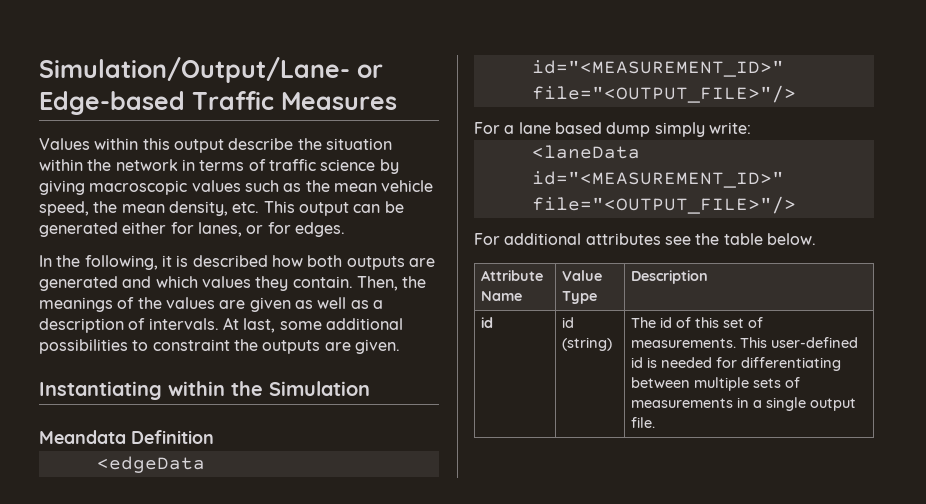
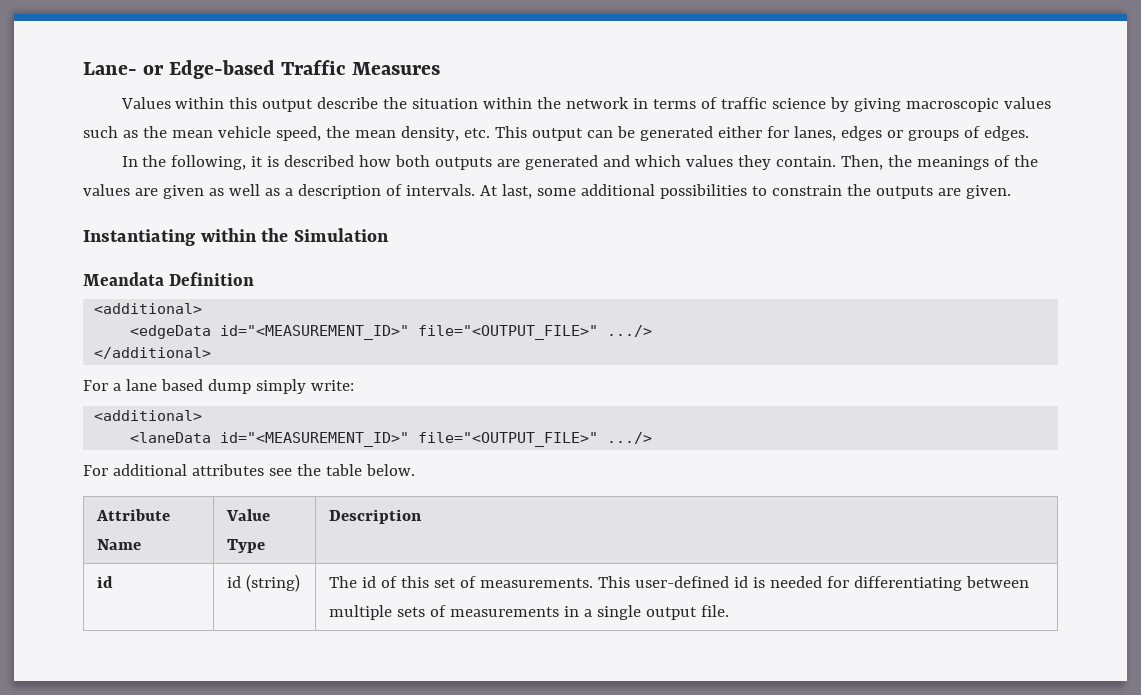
[39,57,350,83] Simulation/Output/Lane- -> [83,62,137,75] Lane-
[246,222,291,234] or for -> [840,126,980,141] edges or groups of
[152,339,230,351] constraint -> [771,185,842,196] constrain
(214, 437) none -> [94,303,203,314] // <additional>
[531,85,796,103] file="<OUTPUT_FILE>"/> -> [418,325,653,340] [94,347,212,359] file="<OUTPUT_FILE>" .../> // </additional>
(751, 128) none -> [94,410,203,421] // <additional>
[531,196,796,214] file="<OUTPUT_FILE>"/> -> [418,432,653,447] file="<OUTPUT_FILE>" .../>

